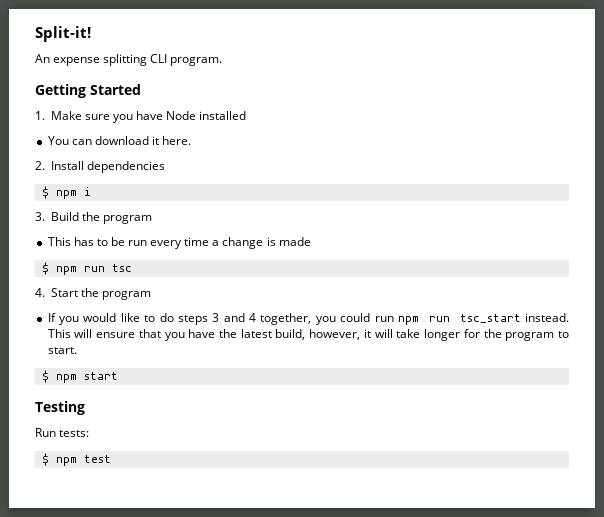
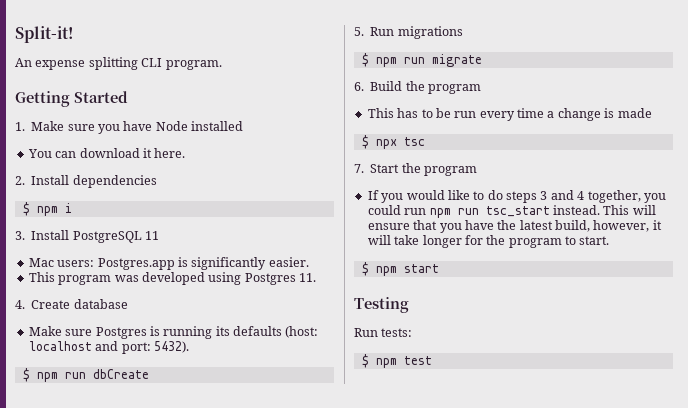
(45, 216) none -> [31,230,159,243] [28,257,309,270] [28,272,316,285] [15,299,128,309] [28,326,319,339] [28,341,189,354] [22,368,149,382] [354,26,463,39] [361,53,482,67] [354,82,364,91] Install PostgreSQL 11 // Mac users: Postgres.app is significantly easier. // This program was developed using Postgres 11. // 4. Create database // Make sure Postgres is running its defaults (host: localhost and port: 5432). // $ npm run dbCreate // 5. Run migrations // $ npm run migrate // 6.
[55,266,105,275] npm run -> [375,139,397,149] npx
[35,288,45,297] 4. -> [354,164,364,173] 7.

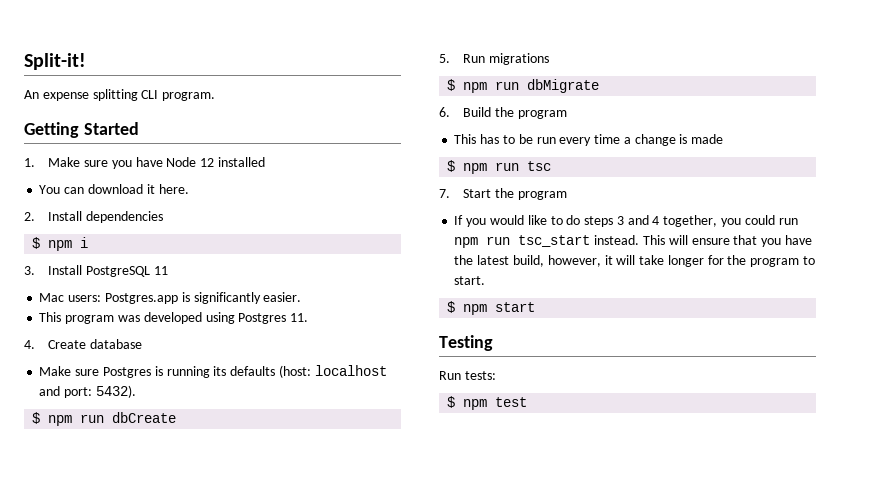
(188, 126) none -> [200,158,215,167] 12
[431,54,482,67] migrate -> [527,79,600,93] dbMigrate
[375,139,397,149] npx -> [463,162,520,174] npm run

